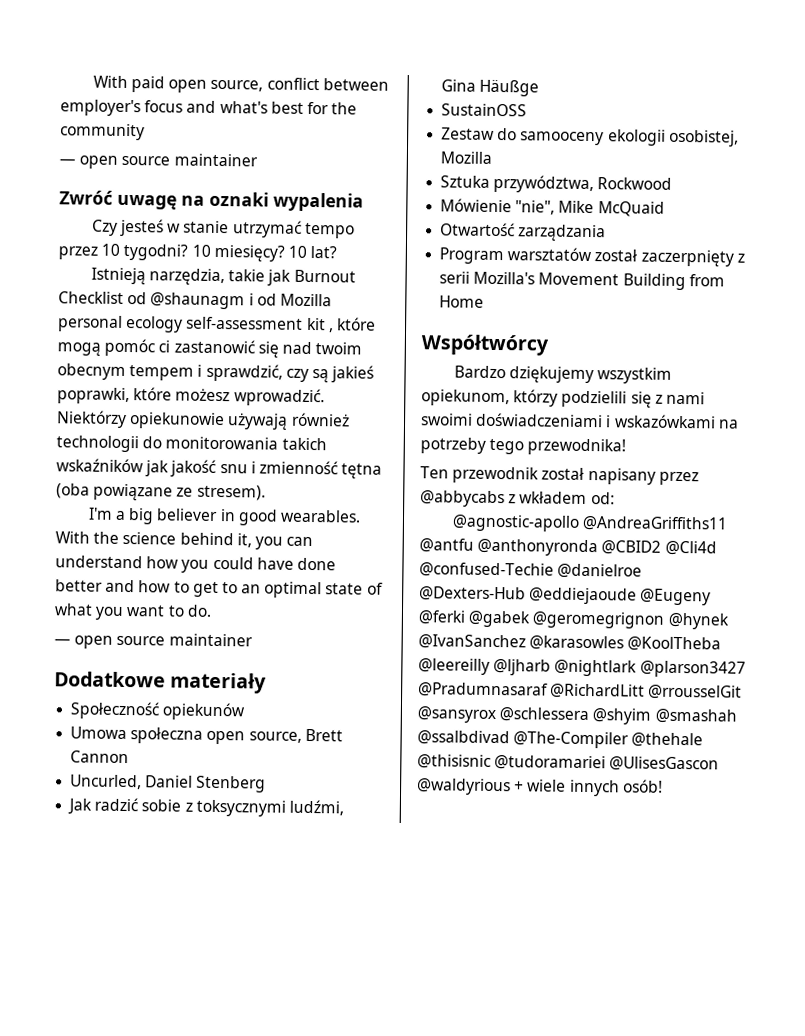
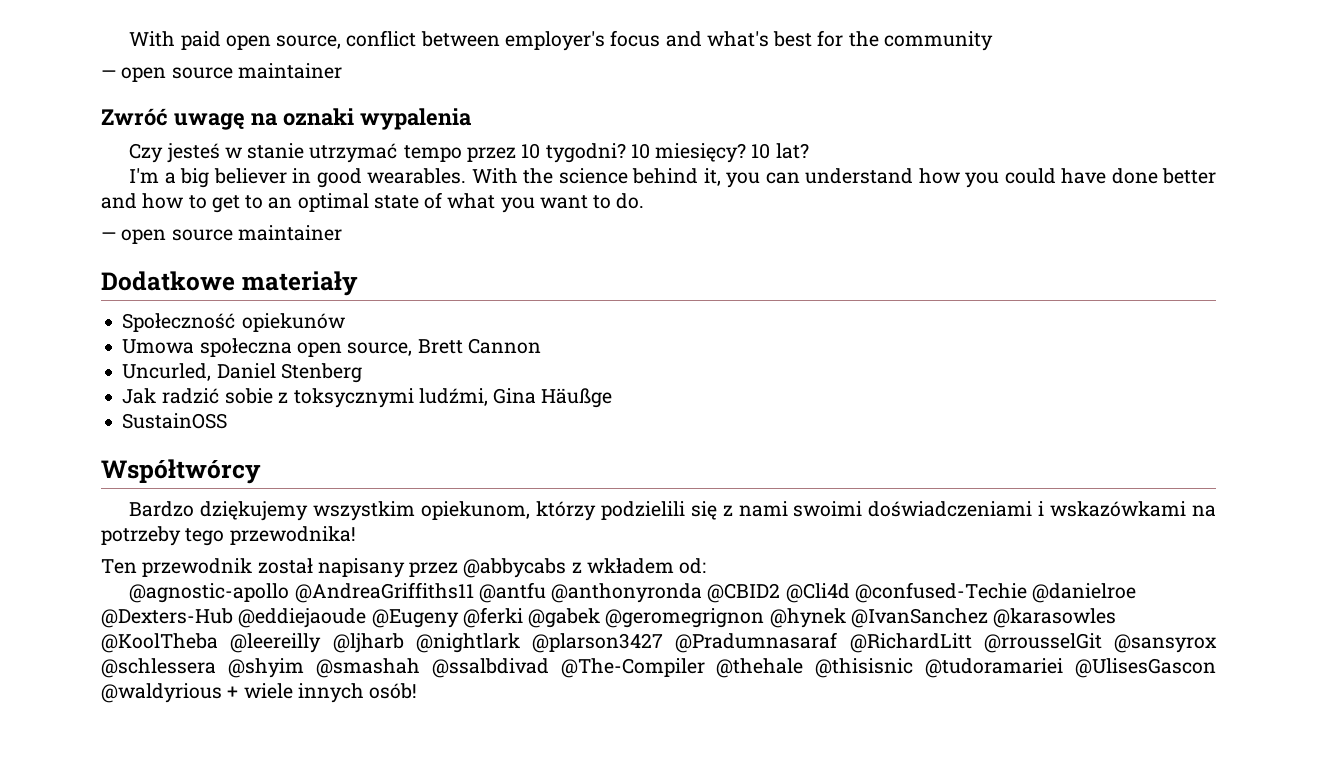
[90,267,356,286] [58,291,332,310] [58,315,376,333] [57,338,363,358] [57,363,375,384] [57,387,325,407] [56,410,350,431] [56,435,327,453] [56,458,383,479] [56,483,266,502] // Istnieją narzędzia, takie jak Burnout Checklist od @shaunagm i od Mozilla personal ecology self-assessment kit , które mogą pomóc ci zastanowić się nad twoim obecnym tempem i sprawdzić, czy są jakieś poprawki, które możesz wprowadzić. Niektórzy opiekunowie używają również technologii do monitorowania takich wskaźników jak jakość snu i zmienność tętna (oba powiązane ze stresem). -> (809, 151) none
[441,127,739,147] [440,151,493,164] [440,174,673,194] [440,198,665,217] [440,222,607,243] [439,247,745,267] [439,271,725,291] [439,295,485,308] // Zestaw do samooceny ekologii osobistej, Mozilla // Sztuka przywództwa, Rockwood // Mówienie "nie", Mike McQuaid // Otwartość zarządzania // Program warsztatów został zaczerpnięty z serii Mozilla's Movement Building from Home -> (228, 421) none

